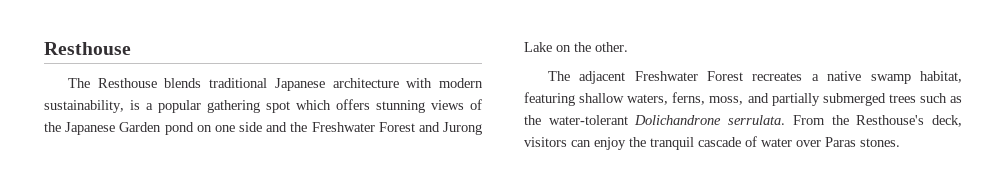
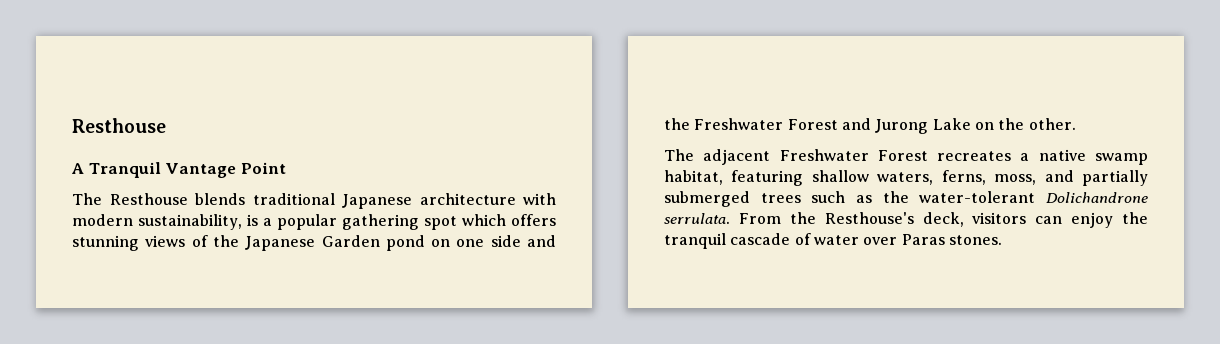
[44,42,131,55] Resthouse -> [72,118,166,133] [71,162,286,178] Resthouse // A Tranquil Vantage Point

